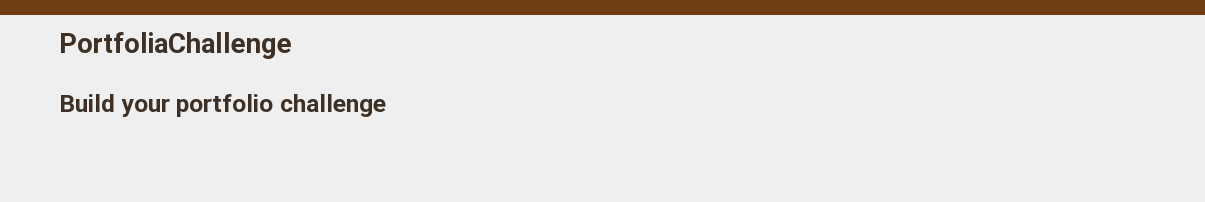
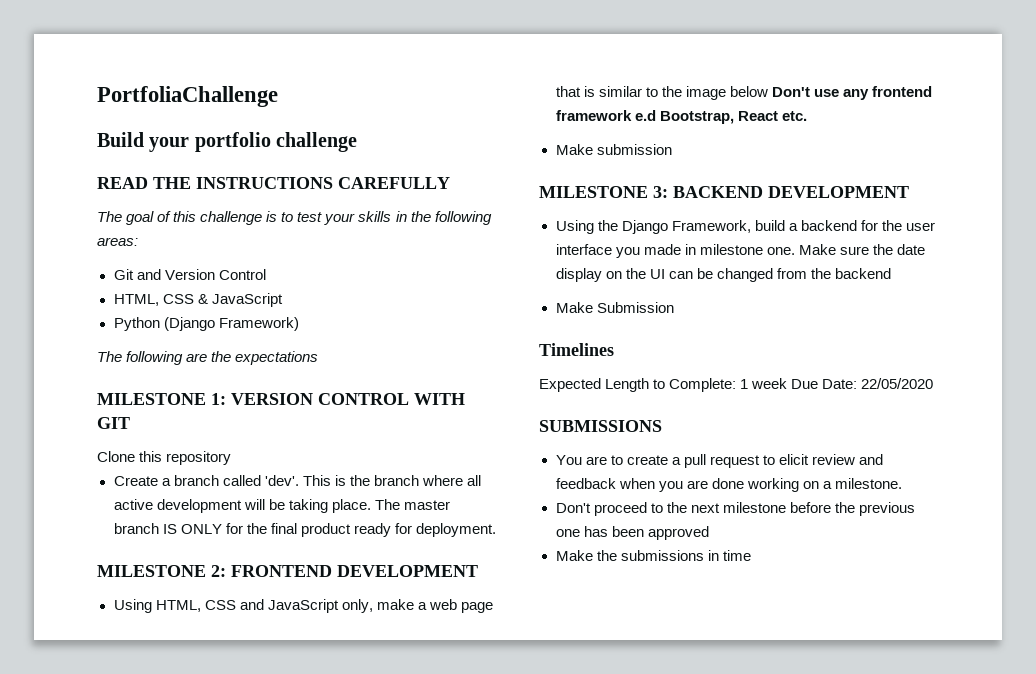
(386, 105) none -> [97,177,450,189] [97,211,492,225] [97,237,138,246] [113,269,266,280] [113,293,283,307] [113,317,299,331] [97,351,319,365] [97,393,465,405] [97,417,130,429] [97,451,232,465] [113,475,482,486] [113,499,450,513] [113,523,496,537] [97,565,478,577] [113,599,493,613] [555,86,932,100] [555,110,807,124] [555,144,672,155] [539,186,909,198] [555,220,935,234] [555,244,925,258] [555,268,891,282] [555,302,674,313] [539,343,614,356] [539,378,934,392] [539,420,662,432] [555,454,883,468] [555,478,902,492] [555,502,915,516] [555,526,709,540] [555,550,751,561] // READ THE INSTRUCTIONS CAREFULLY // The goal of this challenge is to test your skills in the following areas: // Git and Version Control // HTML, CSS & JavaScript // Python (Django Framework) // The following are the expectations // MILESTONE 1: VERSION CONTROL WITH GIT // Clone this repository // Create a branch called 'dev'. This is the branch where all active development will be taking place. The master branch IS ONLY for the final product ready for deployment. // MILESTONE 2: FRONTEND DEVELOPMENT // Using HTML, CSS and JavaScript only, make a web page that is similar to the image below Don't use any frontend framework e.d Bootstrap, React etc. // Make submission // MILESTONE 3: BACKEND DEVELOPMENT // Using the Django Framework, build a backend for the user interface you made in milestone one. Make sure the date display on the UI can be changed from the backend // Make Submission // Timelines // Expected Length to Complete: 1 week Due Date: 22/05/2020 // SUBMISSIONS // You are to create a pull request to elicit review and feedback when you are done working on a milestone. // Don't proceed to the next milestone before the previous one has been approved // Make the submissions in time

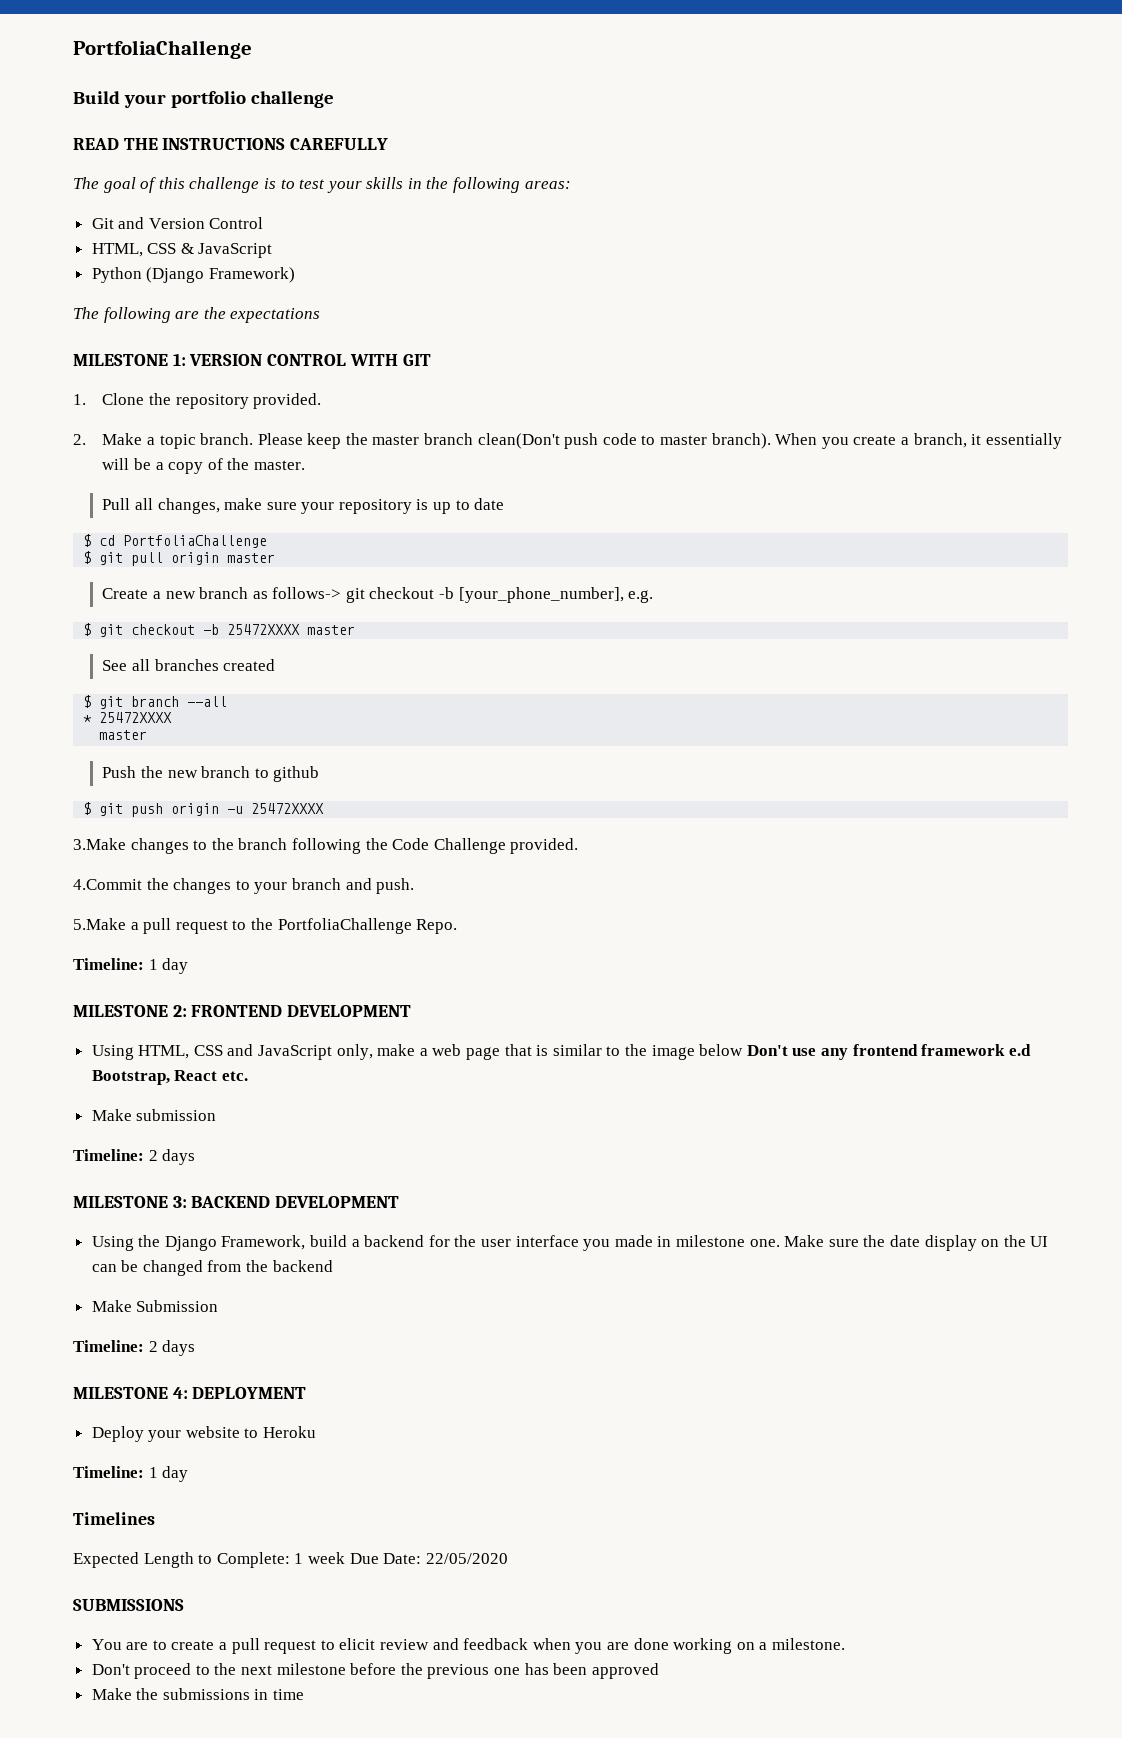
[97,451,232,465] [113,475,482,486] [113,499,450,513] [113,523,496,537] Clone this repository // Create a branch called 'dev'. This is the branch where all active development will be taking place. The master branch IS ONLY for the final product ready for deployment. -> [73,393,322,409] [73,433,1062,449] [102,458,305,474] [102,498,505,514] [83,534,268,548] [83,551,276,566] [102,587,654,603] [83,623,356,637] [102,659,276,671] [83,695,228,709] [83,712,173,723] [99,730,148,740] [102,766,320,782] [83,802,325,817] [73,838,579,854] [73,878,415,894] [73,918,458,934] [73,958,189,974] 1. Clone the repository provided. // 2. Make a topic branch. Please keep the master branch clean(Don't push code to master branch). When you create a branch, it essentially will be a copy of the master. // Pull all changes, make sure your repository is up to date // $ cd PortfoliaChallenge // $ git pull origin master // Create a new branch as follows-> git checkout -b [your_phone_number], e.g. // $ git checkout -b 25472XXXX master // See all branches created // $ git branch --all // * 25472XXXX // master // Push the new branch to github // $ git push origin -u 25472XXXX // 3.Make changes to the branch following the Code Challenge provided. // 4.Commit the changes to your branch and push. // 5.Make a pull request to the PortfoliaChallenge Repo. // Timeline: 1 day
(672, 149) none -> [73,1149,196,1165] // Timeline: 2 days
(674, 307) none -> [73,1340,196,1356] [73,1387,307,1399] [91,1426,317,1442] [73,1466,189,1482] // Timeline: 2 days // MILESTONE 4: DEPLOYMENT // Deploy your website to Heroku // Timeline: 1 day

